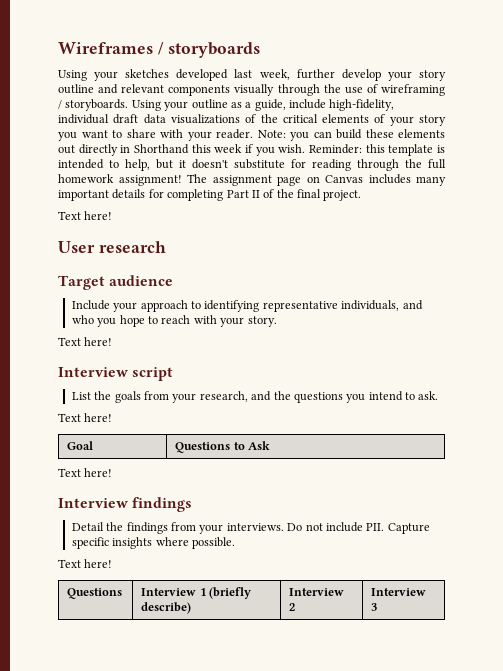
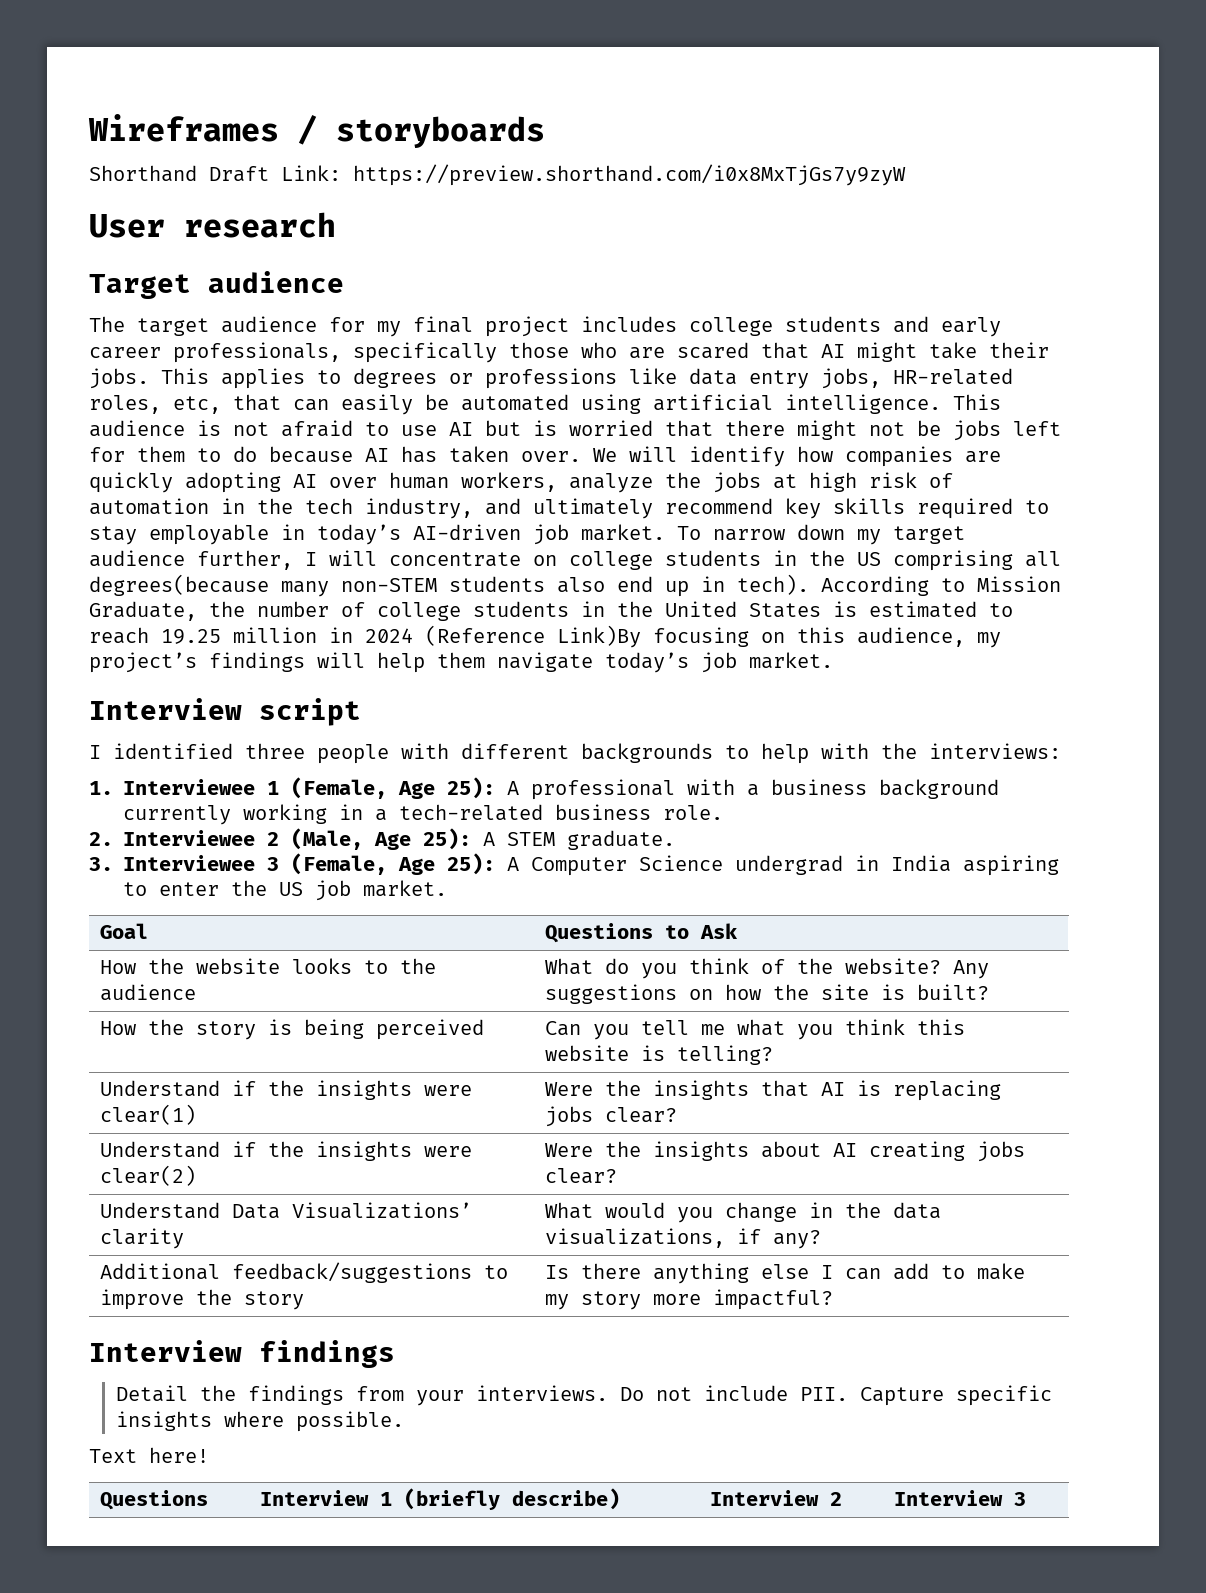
[58,69,446,81] [58,84,445,96] [58,99,395,111] [58,114,447,126] [58,129,445,141] [58,144,445,156] [58,159,446,171] [58,174,446,186] [58,189,362,201] [58,211,113,220] [58,241,166,253] [58,275,174,290] [71,300,423,312] [71,315,277,327] [58,337,113,346] [58,367,174,381] [71,391,439,403] [58,413,113,422] [67,441,94,450] [175,441,271,453] [58,468,113,477] Using your sketches developed last week, further develop your story outline and relevant components visually through the use of wireframing / storyboards. Using your outline as a guide, include high-fidelity, individual draft data visualizations of the critical elements of your story you want to share with your reader. Note: you can build these elements out directly in Shorthand this week if you wish. Reminder: this template is intended to help, but it doesn't substitute for reading through the full homework assignment! The assignment page on Canvas includes many important details for completing Part II of the final project. // Text here! // User research // Target audience // Include your approach to identifying representative individuals, and who you hope to reach with your story. // Text here! // Interview script // List the goals from your research, and the questions you intend to ask. // Text here! // Goal | Questions to Ask // Text here! -> [89,164,906,186] [89,212,336,238] [89,271,344,299] [89,316,1001,337] [89,342,1049,363] [89,368,1013,389] [89,394,1001,415] [89,420,1061,441] [89,446,1001,467] [89,472,953,493] [89,498,1049,519] [89,524,965,545] [89,550,1061,571] [89,574,1061,597] [89,601,1013,621] [89,625,1001,648] [89,652,833,673] [89,698,361,726] [89,743,1061,764] [89,777,999,800] [123,804,723,825] [89,828,675,850] [89,853,1059,876] [123,880,447,901] [100,923,149,939] [545,923,739,943] [100,958,437,974] [100,984,197,1001] [545,958,990,979] [545,984,990,1004] [100,1019,485,1040] [545,1019,966,1040] [545,1045,774,1065] [100,1080,473,1100] [100,1104,197,1125] [545,1080,1002,1101] [545,1106,678,1127] [100,1141,473,1161] [100,1165,197,1186] [545,1141,1026,1162] [545,1168,618,1184] [100,1202,473,1219] [100,1228,185,1249] [545,1202,942,1223] [545,1228,822,1249] [100,1262,509,1283] [100,1289,305,1310] [545,1263,1026,1284] [545,1289,834,1310] Shorthand Draft Link: https://preview.shorthand.com/i0x8MxTjGs7y9zyW // User research // Target audience // The target audience for my final project includes college students and early career professionals, specifically those who are scared that AI might take their jobs. This applies to degrees or professions like data entry jobs, HR-related roles, etc, that can easily be automated using artificial intelligence. This audience is not afraid to use AI but is worried that there might not be jobs left for them to do because AI has taken over. We will identify how companies are quickly adopting AI over human workers, analyze the jobs at high risk of automation in the tech industry, and ultimately recommend key skills required to stay employable in today’s AI-driven job market. To narrow down my target audience further, I will concentrate on college students in the US comprising all degrees(because many non-STEM students also end up in tech). According to Mission Graduate, the number of college students in the United States is estimated to reach 19.25 million in 2024 (Reference Link)By focusing on this audience, my project’s findings will help them navigate today’s job market. // Interview script // I identified three people with different backgrounds to help with the interviews: // 1. Interviewee 1 (Female, Age 25): A professional with a business background currently working in a tech-related business role. // 2. Interviewee 2 (Male, Age 25): A STEM graduate. // 3. Interviewee 3 (Female, Age 25): A Computer Science undergrad in India aspiring to enter the US job market. // Goal | Questions to Ask // How the website looks to the audience | What do you think of the website? Any suggestions on how the site is built? // How the story is being perceived | Can you tell me what you think this website is telling? // Understand if the insights were clear(1) | Were the insights that AI is replacing jobs clear? // Understand if the insights were clear(2) | Were the insights about AI creating jobs clear? // Understand Data Visualizations’ clarity | What would you change in the data visualizations, if any? // Additional feedback/suggestions to improve the story | Is there anything else I can add to make my story more impactful?

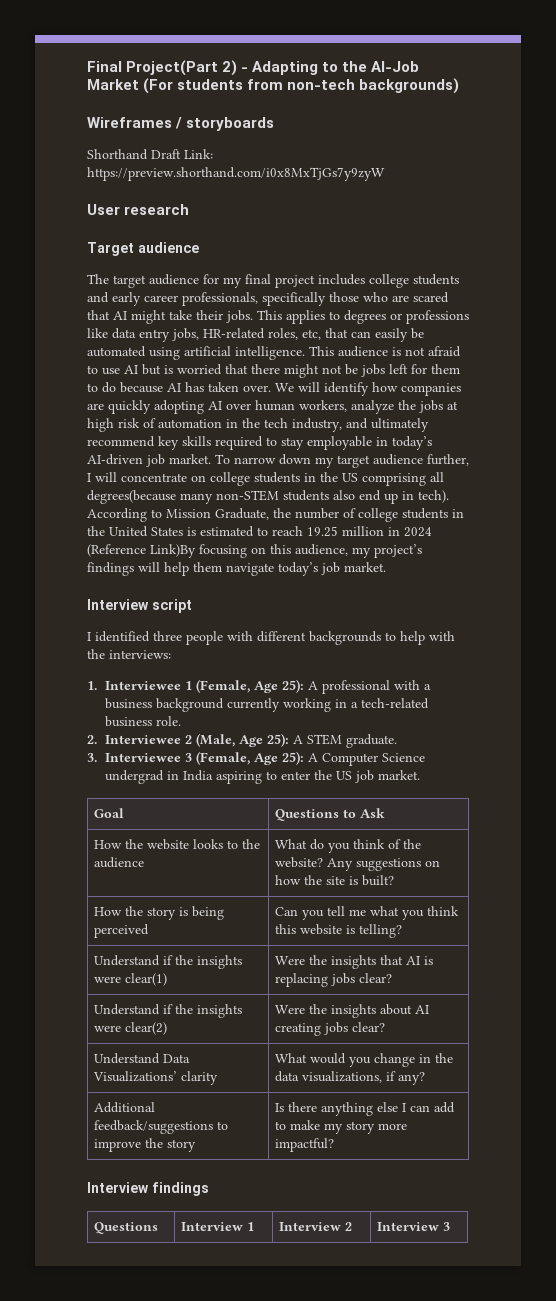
(88, 128) none -> [87,60,420,76] [87,78,460,94] Final Project(Part 2) - Adapting to the AI-Job Market (For students from non-tech backgrounds) //
[116,1385,1053,1406] [116,1411,405,1432] [89,1447,209,1463] // Detail the findings from your interviews. Do not include PII. Capture specific insights where possible. // Text here! -> (209, 1189) none
[404,1488,621,1510] (briefly describe) -> (255, 1226) none

